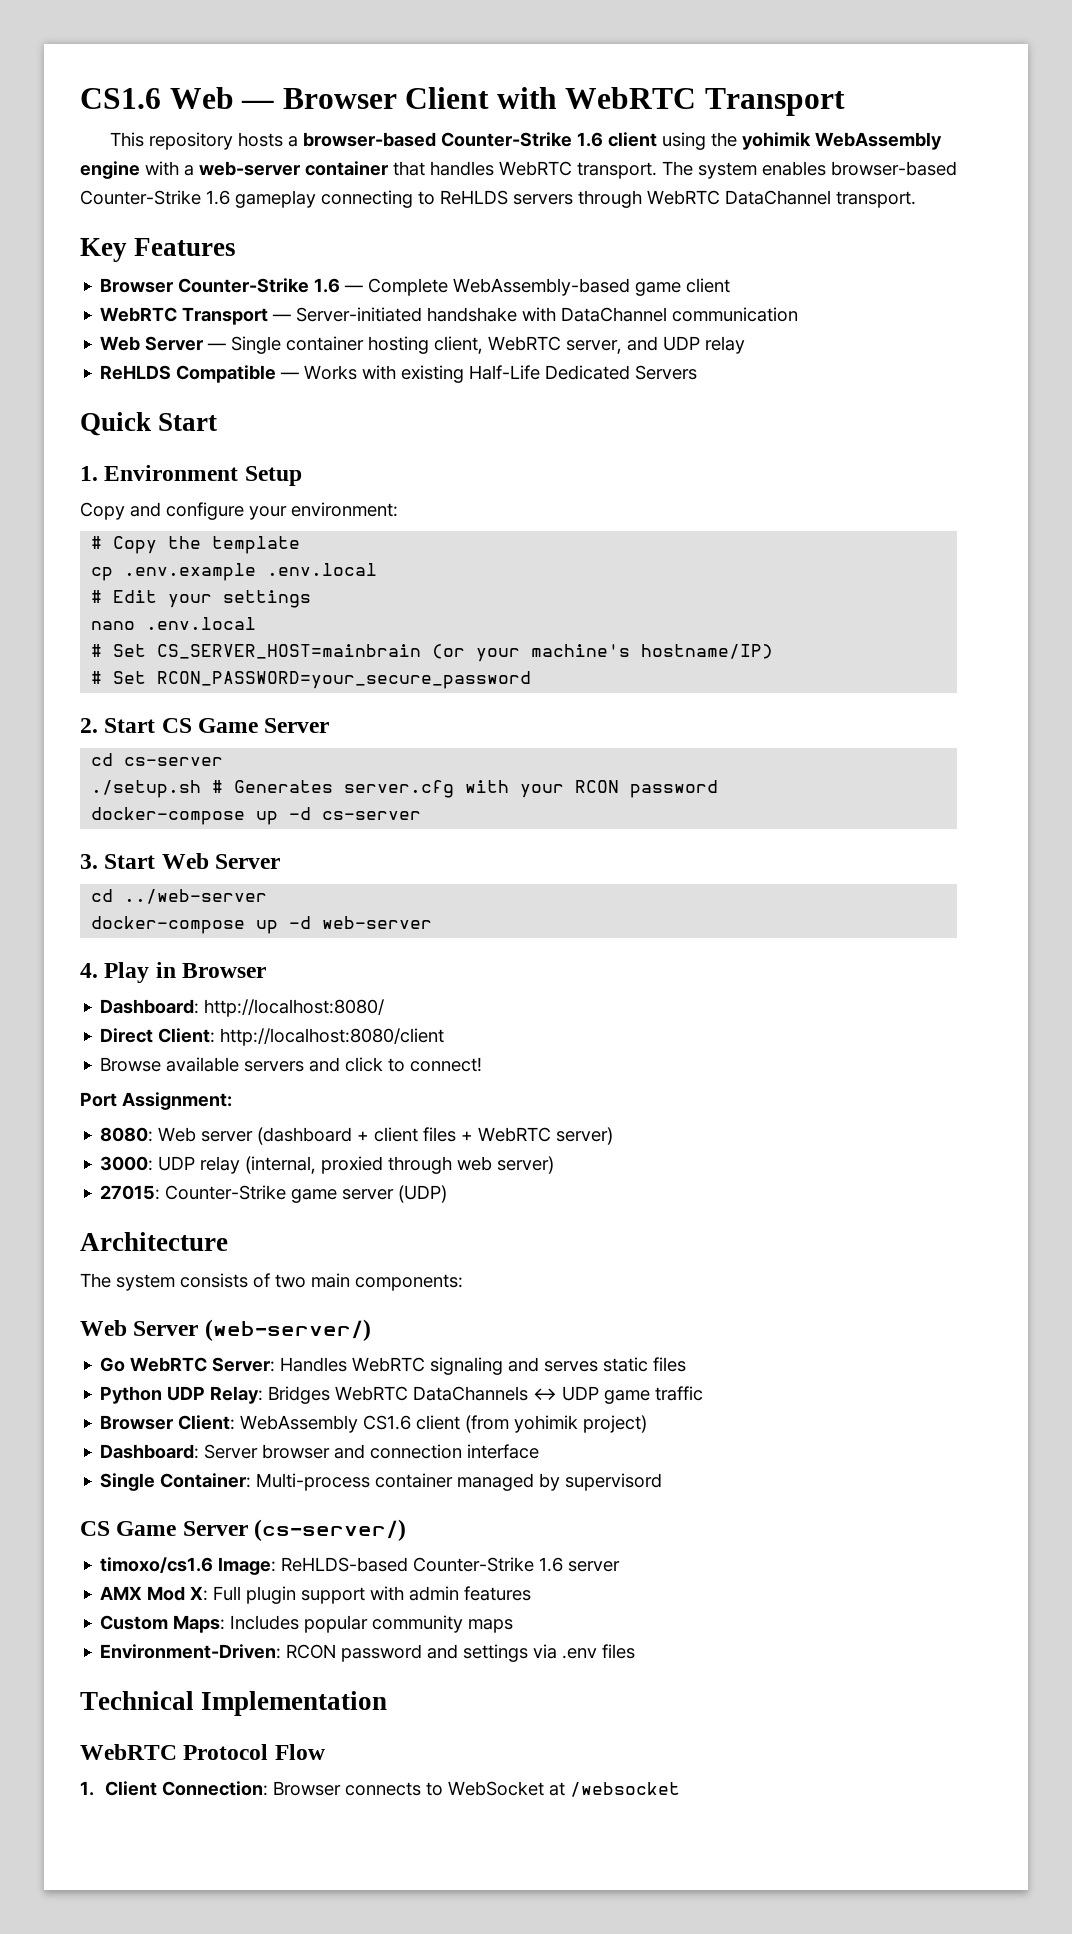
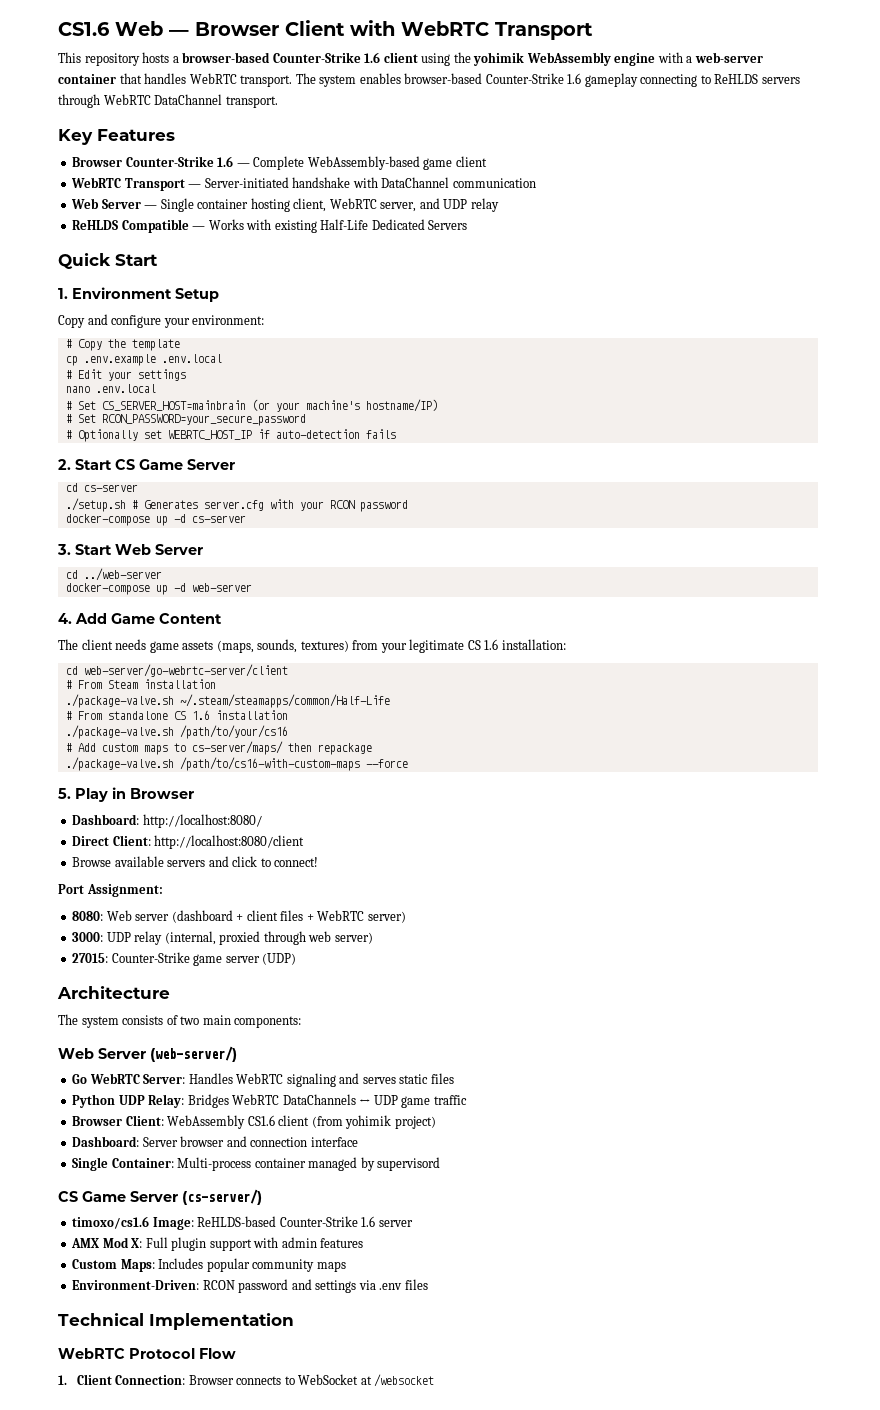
(532, 680) none -> [65,429,396,442] // # Optionally set WEBRTC_HOST_IP if auto-detection fails
(98, 970) none -> [75,613,222,624] [58,639,566,653] [65,664,288,677] [65,679,216,689] [65,694,390,708] [65,710,288,720] [65,725,288,739] [65,741,372,755] [65,757,408,771] [58,788,71,799] Add Game Content // The client needs game assets (maps, sounds, textures) from your legitimate CS 1.6 installation: // cd web-server/go-webrtc-server/client // # From Steam installation // ./package-valve.sh ~/.steam/steamapps/common/Half-Life // # From standalone CS 1.6 installation // ./package-valve.sh /path/to/your/cs16 // # Add custom maps to cs-server/maps/ then repackage // ./package-valve.sh /path/to/cs16-with-custom-maps --force // 5.

